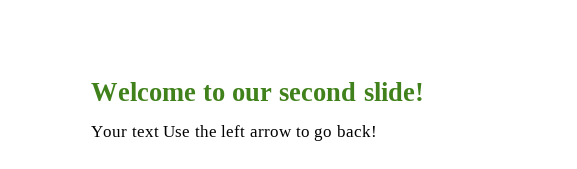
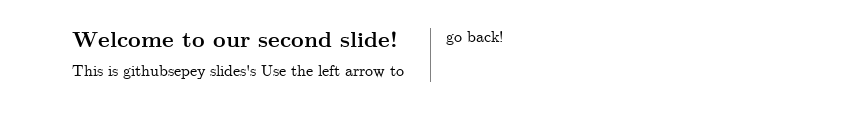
[91,126,159,137] Your text -> [72,65,256,79] This is githubsepey slides's

